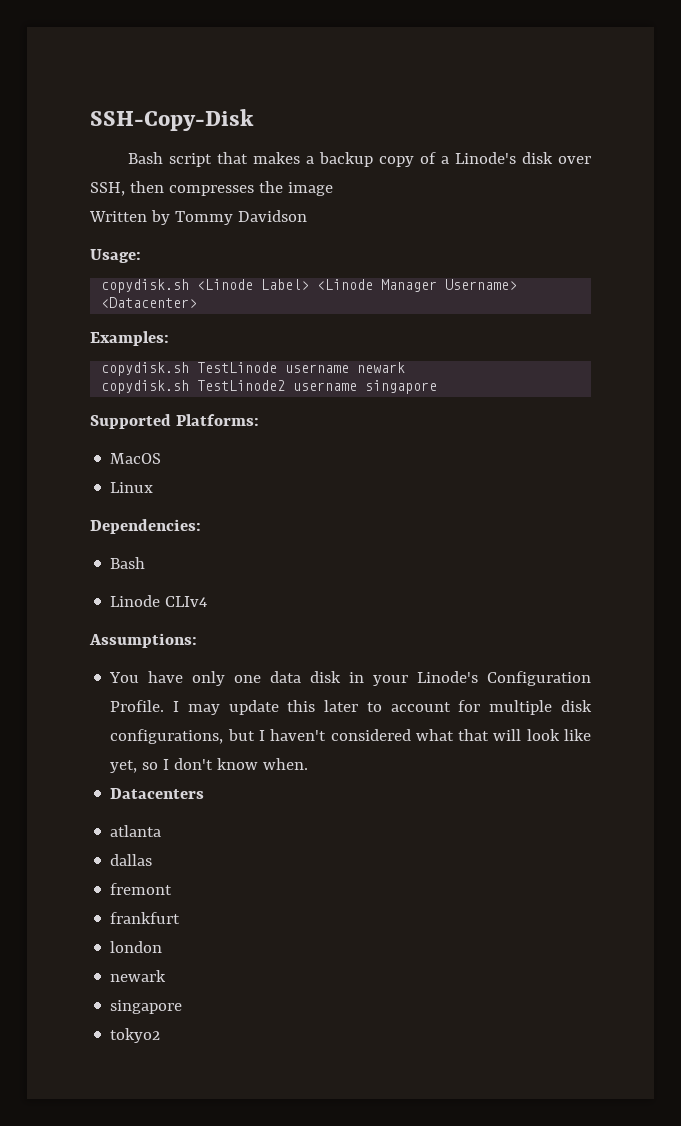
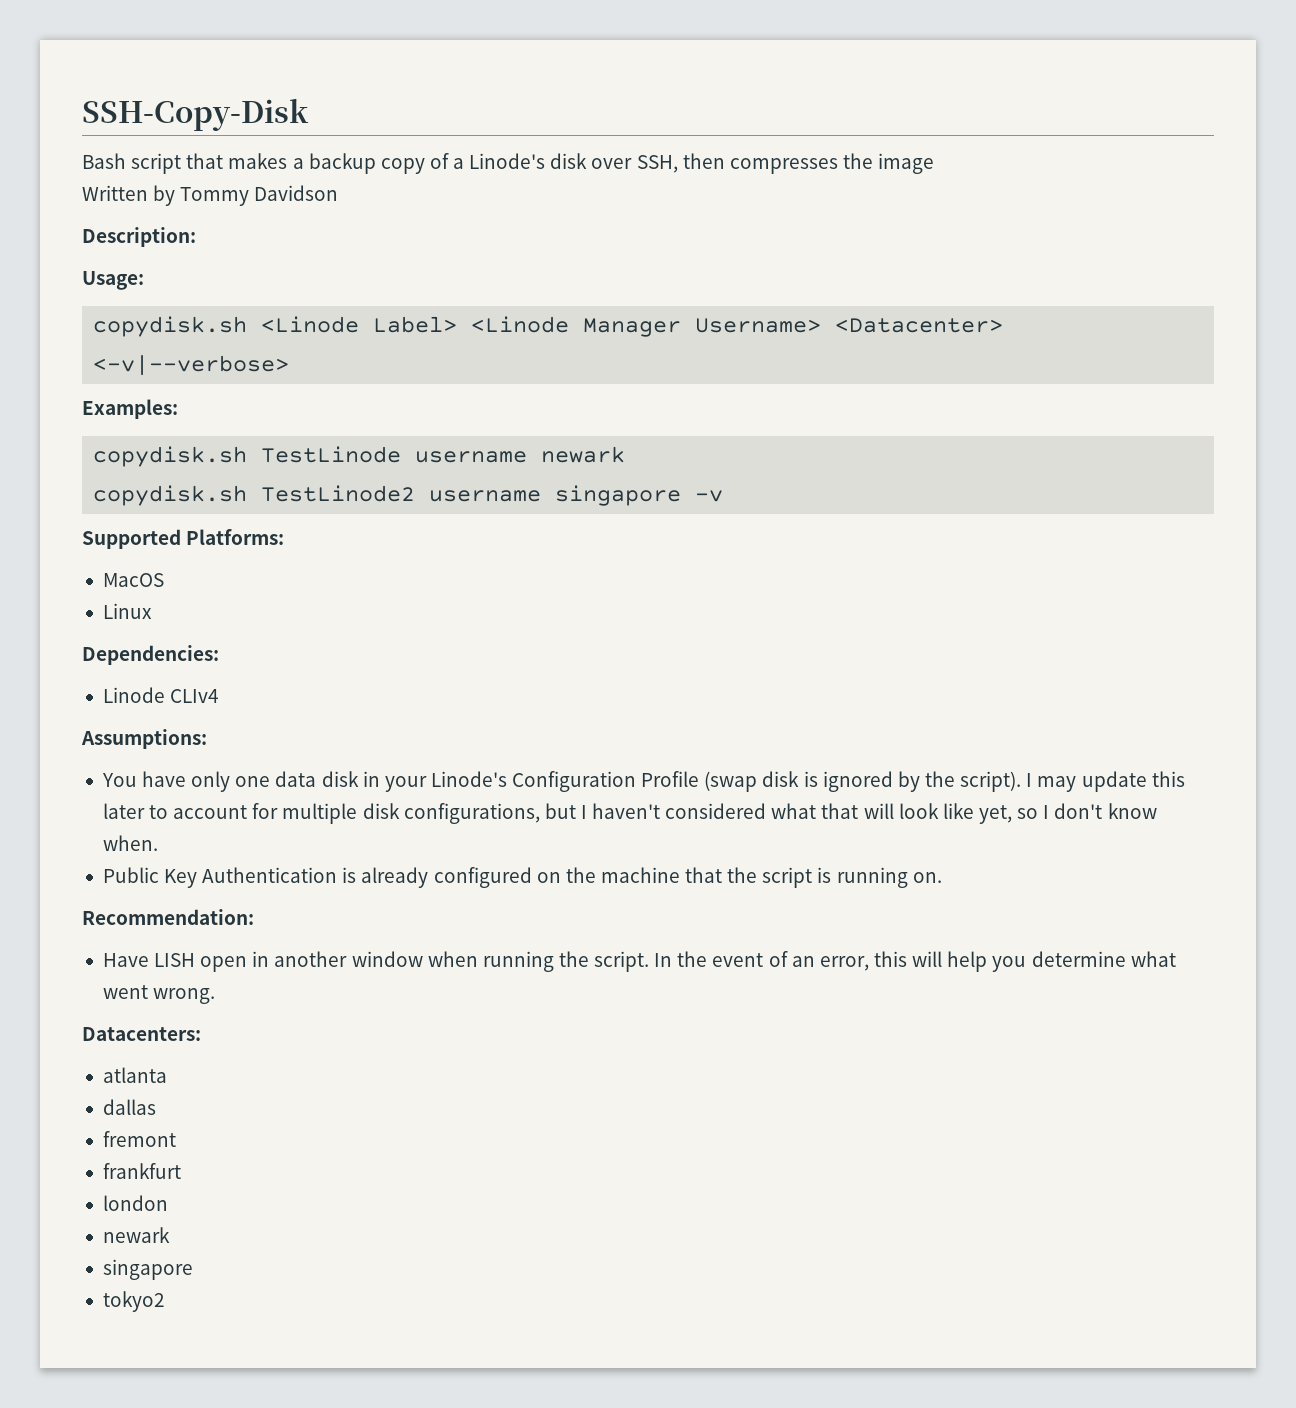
(307, 216) none -> [82,227,196,247] // Description:
(198, 302) none -> [93,355,290,376] <-v|--verbose>
(438, 387) none -> [695,490,724,502] -v
[110,557,146,569] // Bash -> (219, 655) none
[110,700,165,712] Profile. -> [641,771,1022,792] Profile (swap disk is ignored by the script).
[110,788,205,799] Datacenters -> [102,867,942,888] [82,909,254,925] [102,951,1176,972] [102,985,216,1004] [82,1027,201,1041] Public Key Authentication is already configured on the machine that the script is running on. // Recommendation: // Have LISH open in another window when running the script. In the event of an error, this will help you determine what went wrong. // Datacenters:

